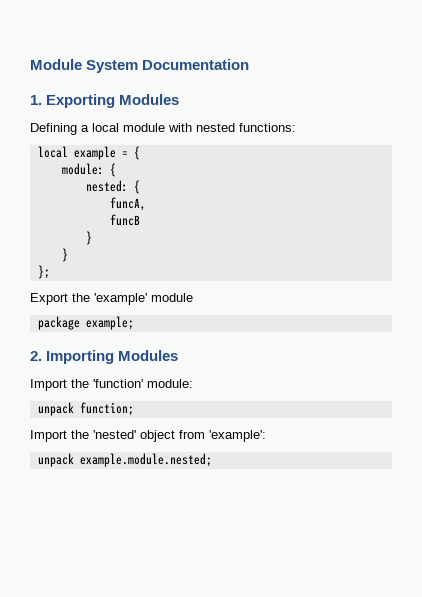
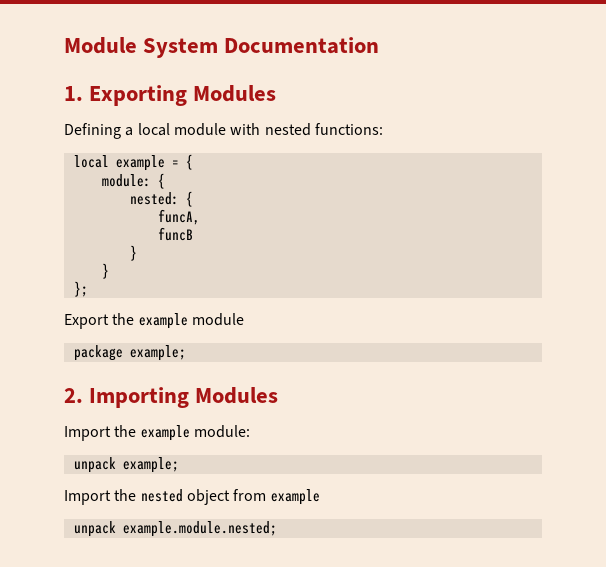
[94,293,147,305] 'example' -> [138,313,188,329] example
[93,379,143,388] 'function' -> [140,425,190,441] example
[79,402,134,416] [30,430,136,442] function; // Import the 'nested' -> [122,457,179,473] [64,489,183,505] example; // Import the nested
[209,430,266,442] 'example': -> [270,489,320,505] example

